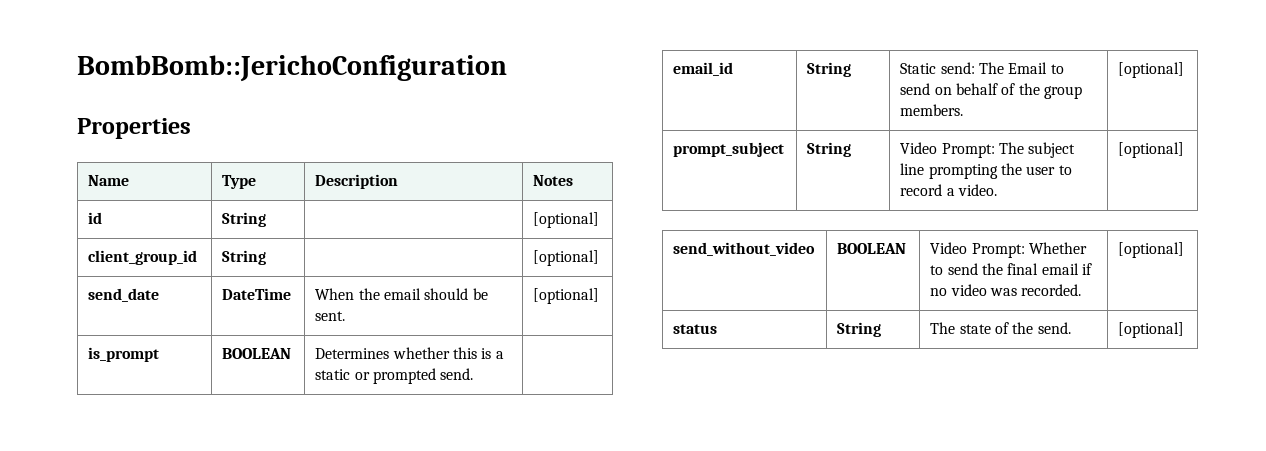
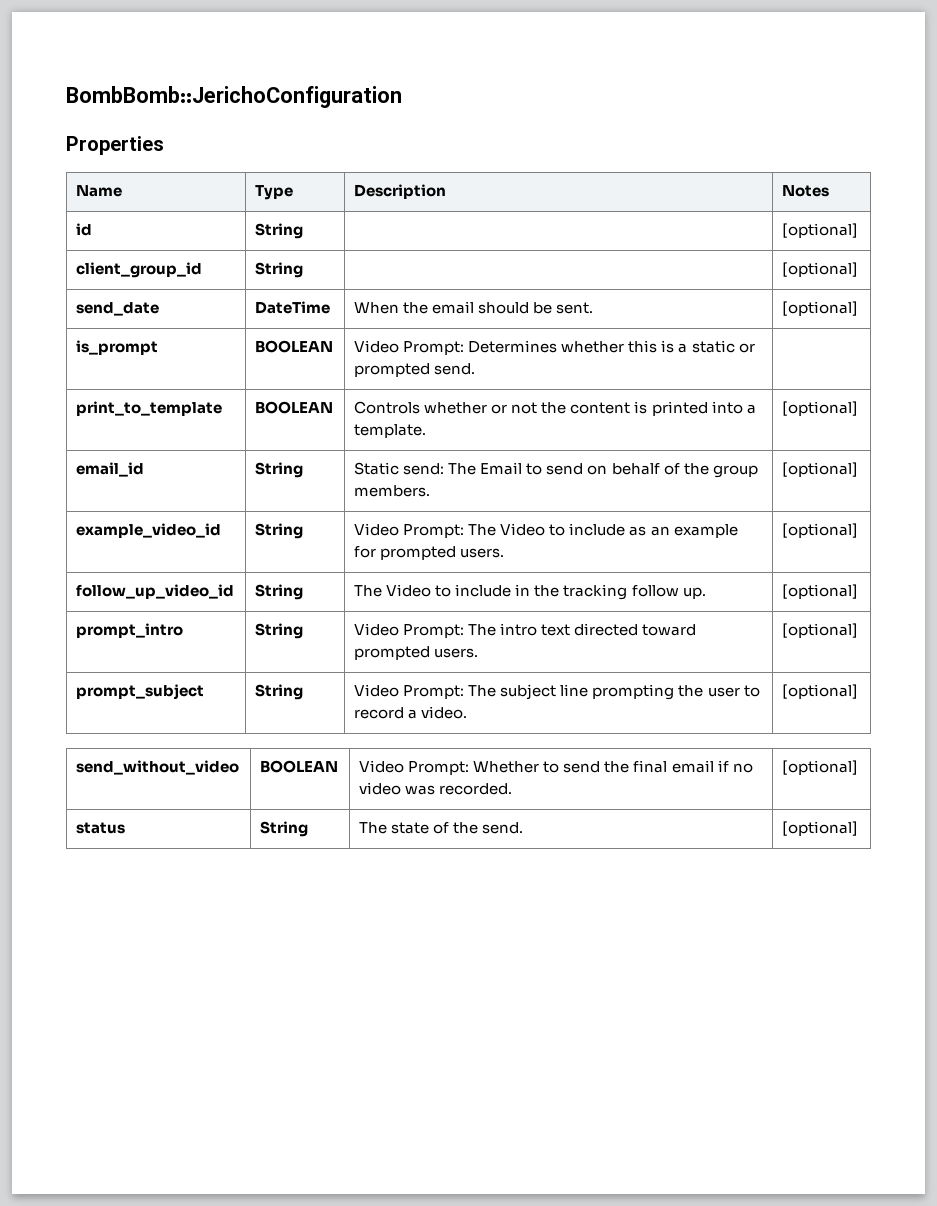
(292, 353) none -> [354,340,465,355] Video Prompt:
(474, 374) none -> [76,401,223,416] [255,401,334,414] [354,401,756,416] [354,424,427,438] [782,401,859,416] // print_to_template | BOOLEAN | Controls whether or not the content is printed into a template. | [optional]
(1185, 70) none -> [76,523,222,538] [255,523,304,539] [354,523,738,538] [354,546,505,560] [782,523,859,538] [76,584,235,599] [255,584,304,600] [354,584,706,600] [782,584,859,599] [76,623,184,638] [255,623,304,639] [354,623,697,638] [354,646,479,660] [782,623,859,638] // example_video_id | String | Video Prompt: The Video to include as an example for prompted users. | [optional] // follow_up_video_id | String | The Video to include in the tracking follow up. | [optional] // prompt_intro | String | Video Prompt: The intro text directed toward prompted users. | [optional]

